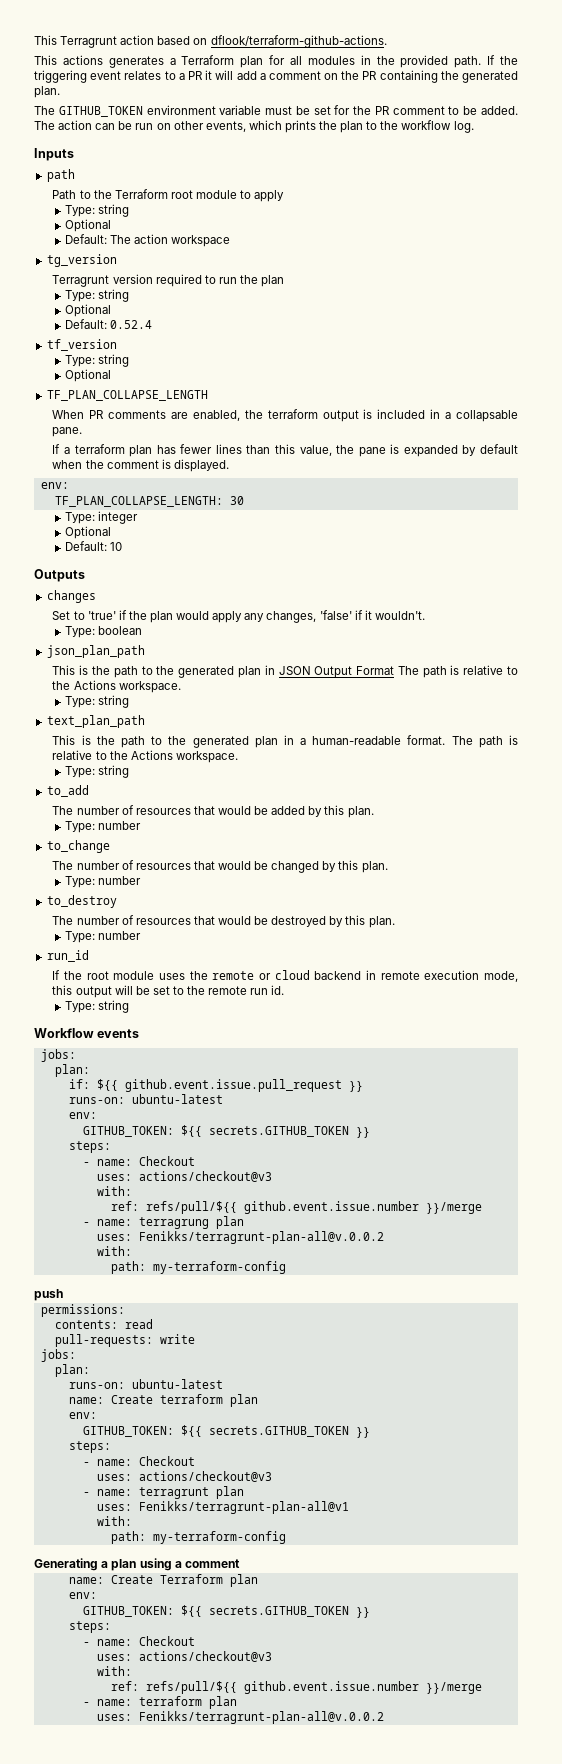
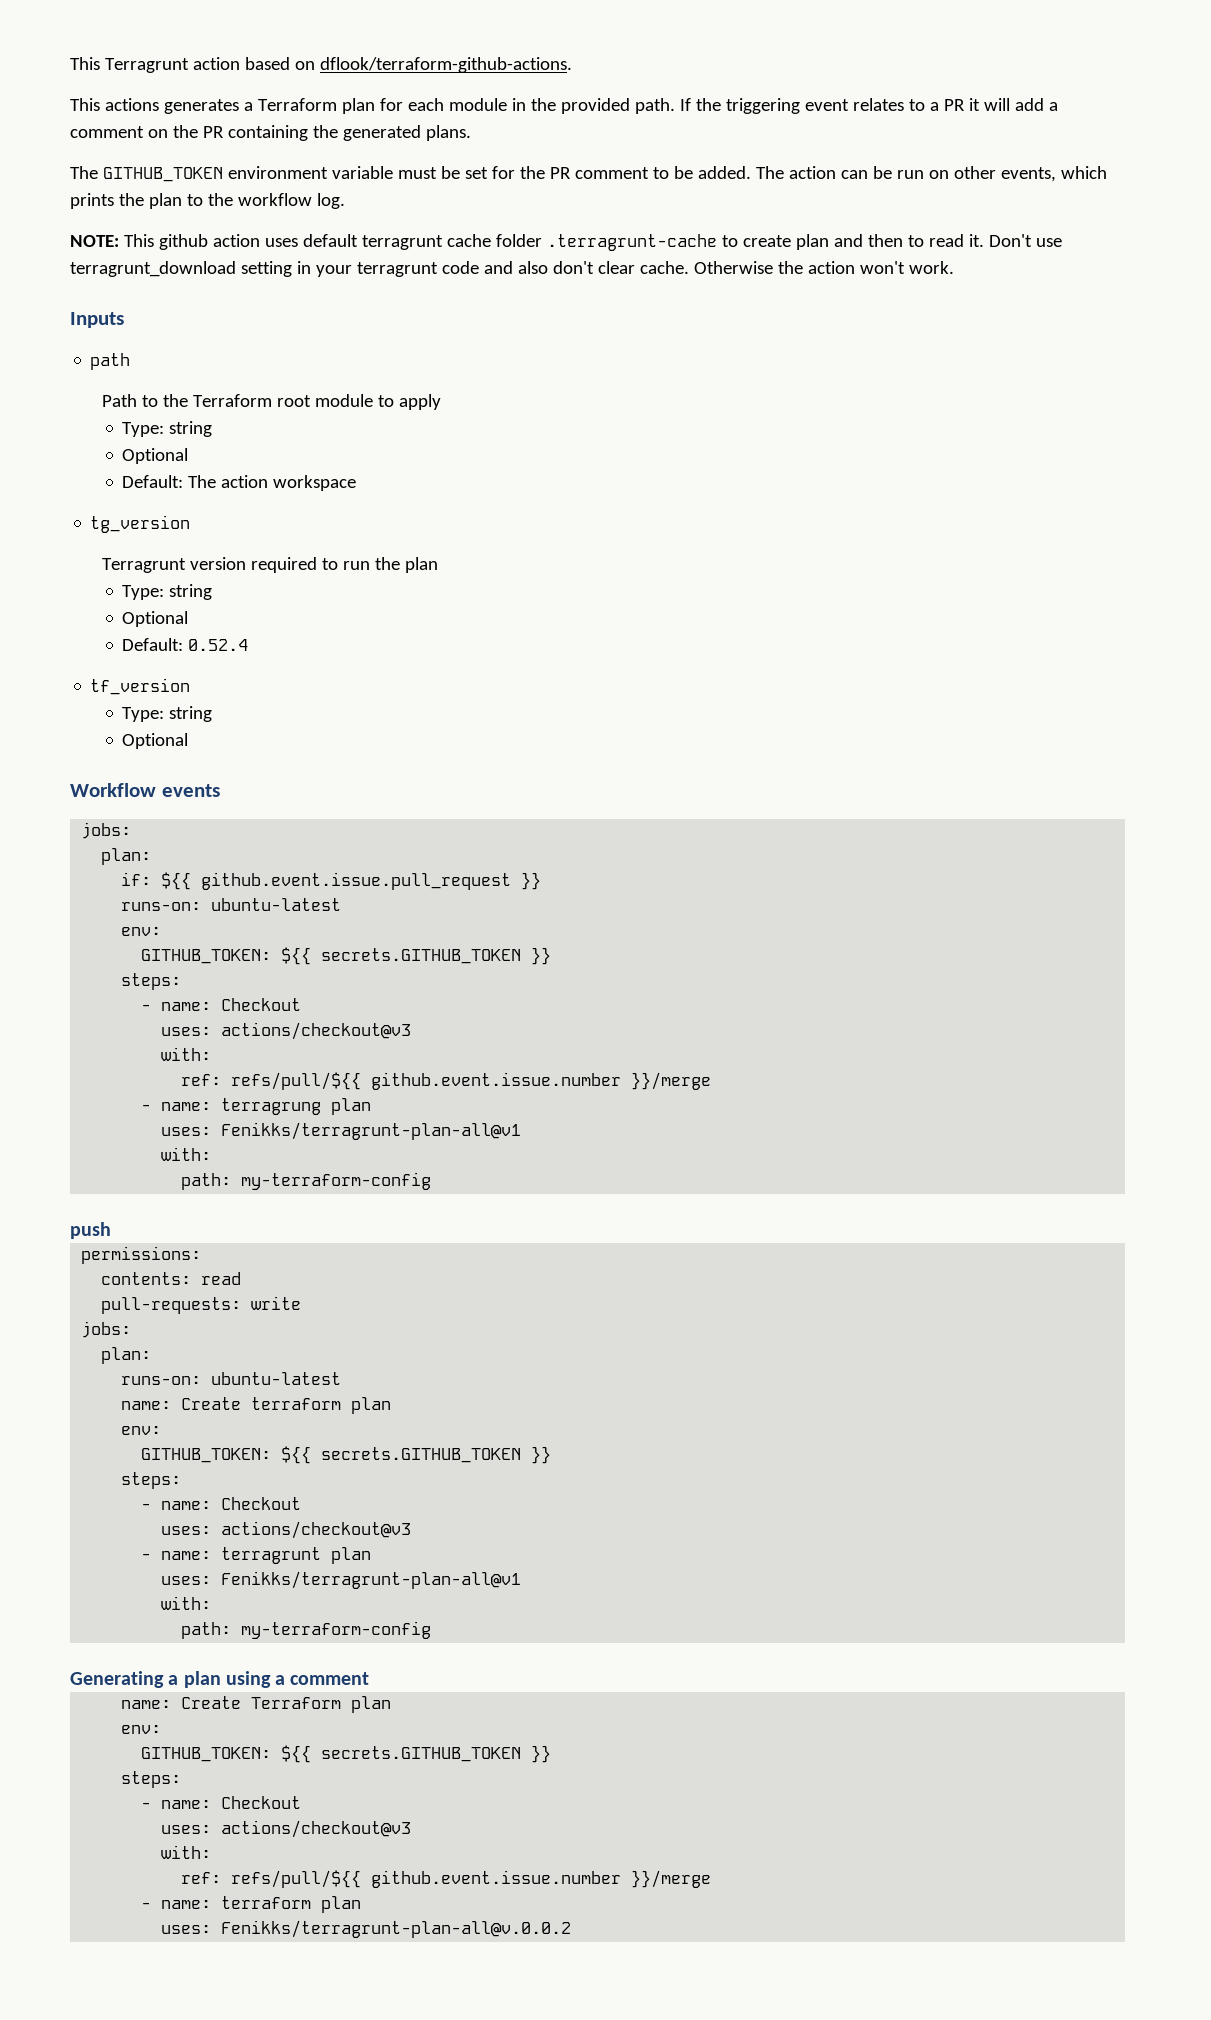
[290,56,355,65] all modules -> [407,98,507,111] each module
[34,86,60,98] plan. -> [425,125,471,141] plans.
(474, 127) none -> [70,234,1062,251] [70,261,954,277] // NOTE: This github action uses default terragrunt cache folder .terragrunt-cache to create plan and then to read it. Don't use terragrunt_download setting in your terragrunt code and also don't clear cache. Otherwise the action won't work.
[46,390,208,401] [52,409,518,422] [52,427,83,437] [52,444,518,457] [52,459,229,472] [40,482,69,489] [54,496,244,507] [65,511,139,524] [65,526,112,539] [65,541,123,551] [34,569,85,582] [46,590,96,603] [52,610,425,623] [65,626,143,638] [46,645,145,658] [52,665,518,678] [52,680,181,693] [65,695,130,708] [46,715,145,728] [52,735,518,748] [52,750,238,763] [65,765,130,778] [46,785,89,797] [52,805,374,818] [65,821,142,833] [46,840,110,853] [52,860,388,873] [65,876,142,888] [46,895,117,908] [52,915,395,928] [65,931,142,943] [46,950,89,962] [52,970,518,982] [52,985,285,998] [65,1000,130,1013] // TF_PLAN_COLLAPSE_LENGTH // When PR comments are enabled, the terraform output is included in a collapsable pane. // If a terraform plan has fewer lines than this value, the pane is expanded by default when the comment is displayed. // env: // TF_PLAN_COLLAPSE_LENGTH: 30 // Type: integer // Optional // Default: 10 // Outputs // changes // Set to 'true' if the plan would apply any changes, 'false' if it wouldn't. // Type: boolean // json_plan_path // This is the path to the generated plan in JSON Output Format The path is relative to the Actions workspace. // Type: string // text_plan_path // This is the path to the generated plan in a human-readable format. The path is relative to the Actions workspace. // Type: string // to_add // The number of resources that would be added by this plan. // Type: number // to_change // The number of resources that would be changed by this plan. // Type: number // to_destroy // The number of resources that would be destroyed by this plan. // Type: number // run_id // If the root module uses the remote or cloud backend in remote execution mode, this output will be set to the remote run id. // Type: string -> (189, 741) none
[138,1231,384,1244] Fenikks/terragrunt-plan-all@v.0.0.2 -> [221,1122,522,1140] Fenikks/terragrunt-plan-all@v1

